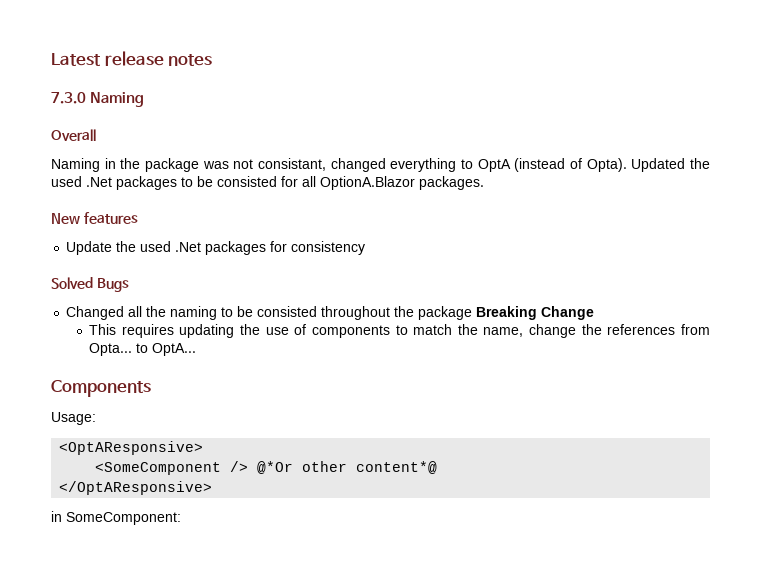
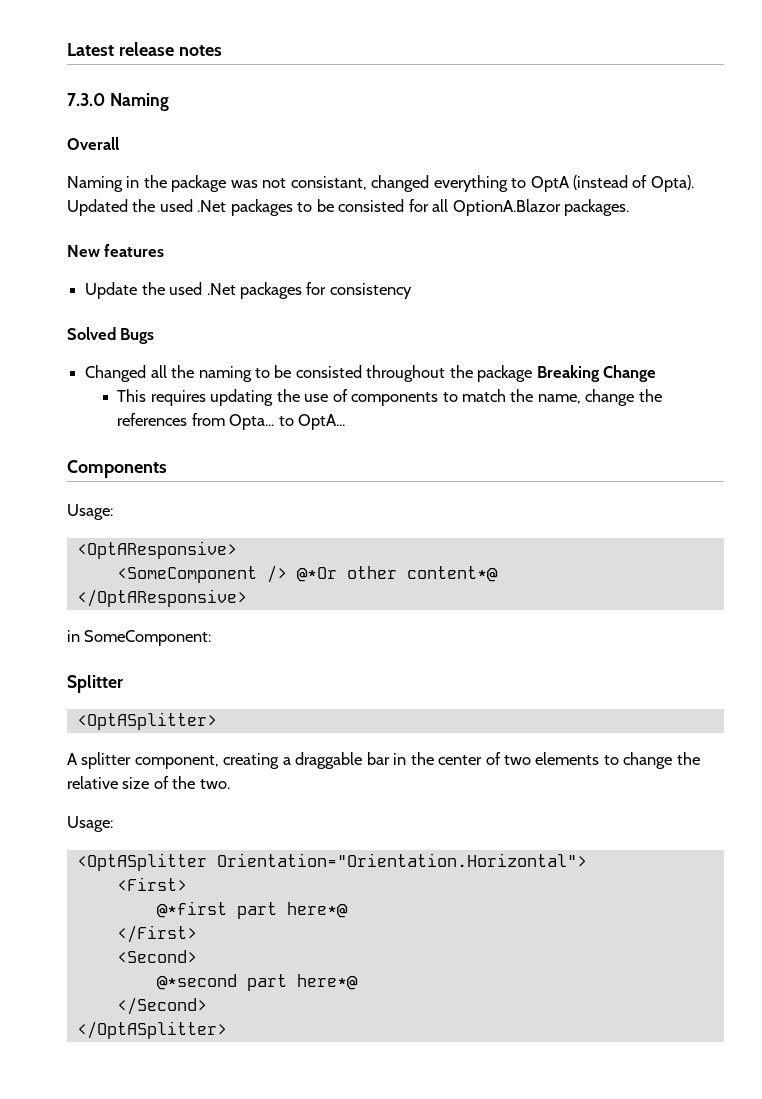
(181, 518) none -> [67,675,123,693] [76,712,217,730] [67,752,700,769] [67,776,230,789] [67,816,113,832] [76,853,587,871] [116,877,187,891] [156,901,348,919] [116,925,197,943] [116,950,197,963] [156,974,358,991] [116,997,207,1015] [76,1021,227,1039] // Splitter // <OptASplitter> // A splitter component, creating a draggable bar in the center of two elements to change the relative size of the two. // Usage: // <OptASplitter Orientation="Orientation.Horizontal"> // <First> // @*first part here*@ // </First> // <Second> // @*second part here*@ // </Second> // </OptASplitter>

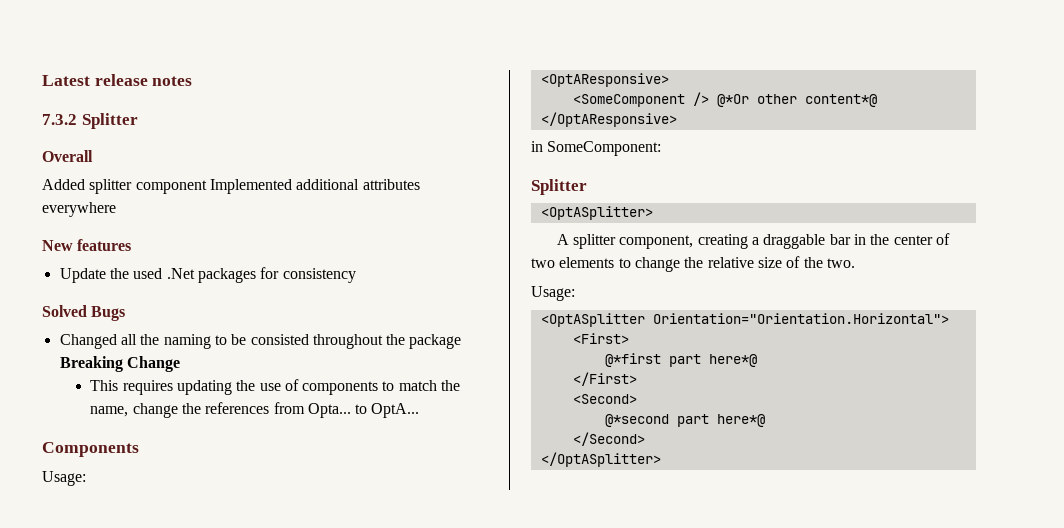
[67,93,169,111] 7.3.0 Naming -> [42,113,138,129] 7.3.2 Splitter
[67,175,694,192] [67,199,630,216] Naming in the package was not consistant, changed everything to OptA (instead of Opta). Updated the used .Net packages to be consisted for all OptionA.Blazor packages. -> [42,179,420,194] [42,202,116,217] Added splitter component Implemented additional attributes everywhere

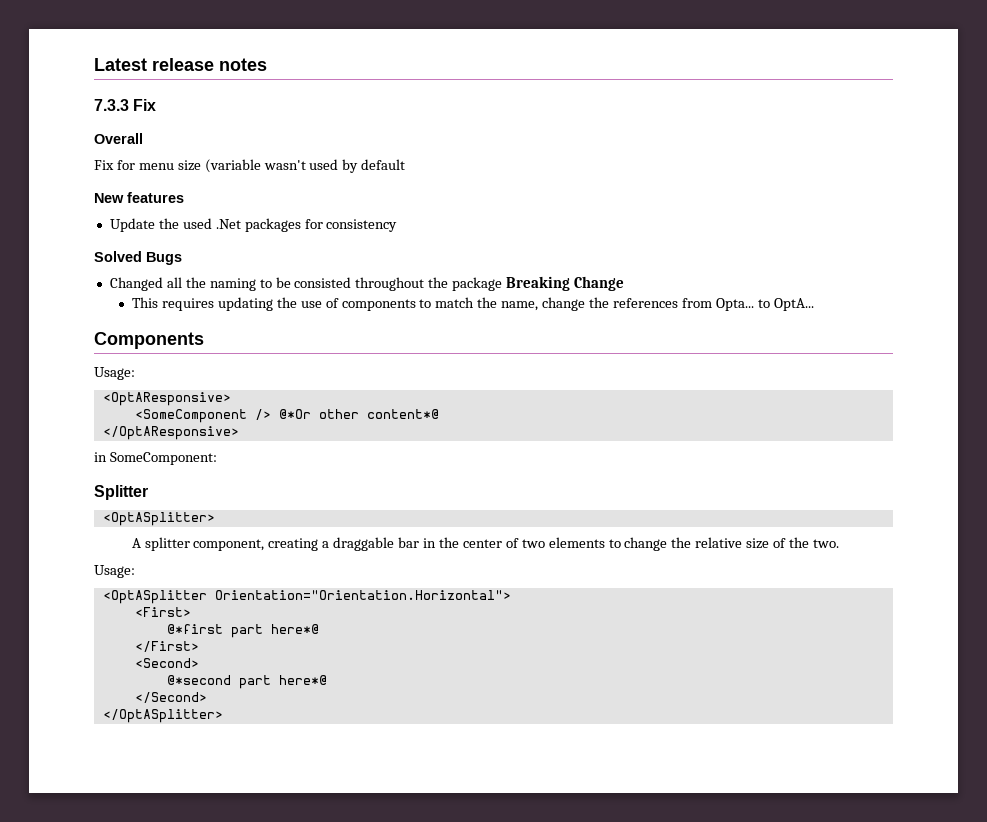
[42,113,138,129] 7.3.2 Splitter -> [94,99,157,111] 7.3.3 Fix
[42,179,420,194] [42,202,116,217] Added splitter component Implemented additional attributes everywhere -> [94,159,406,173] Fix for menu size (variable wasn't used by default

